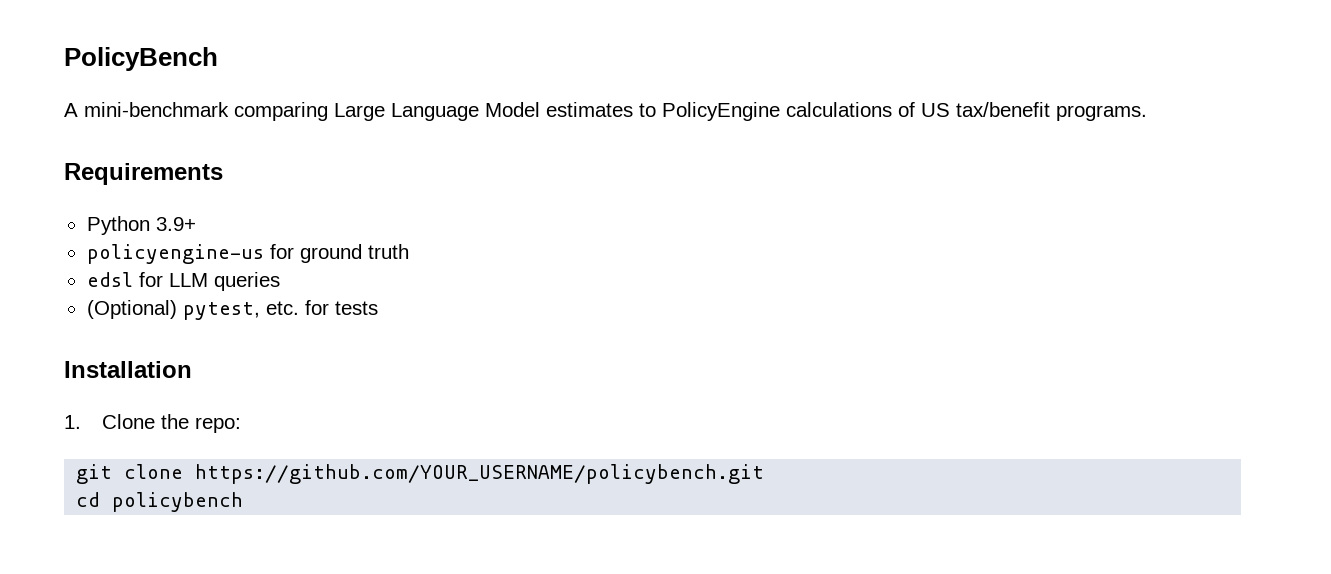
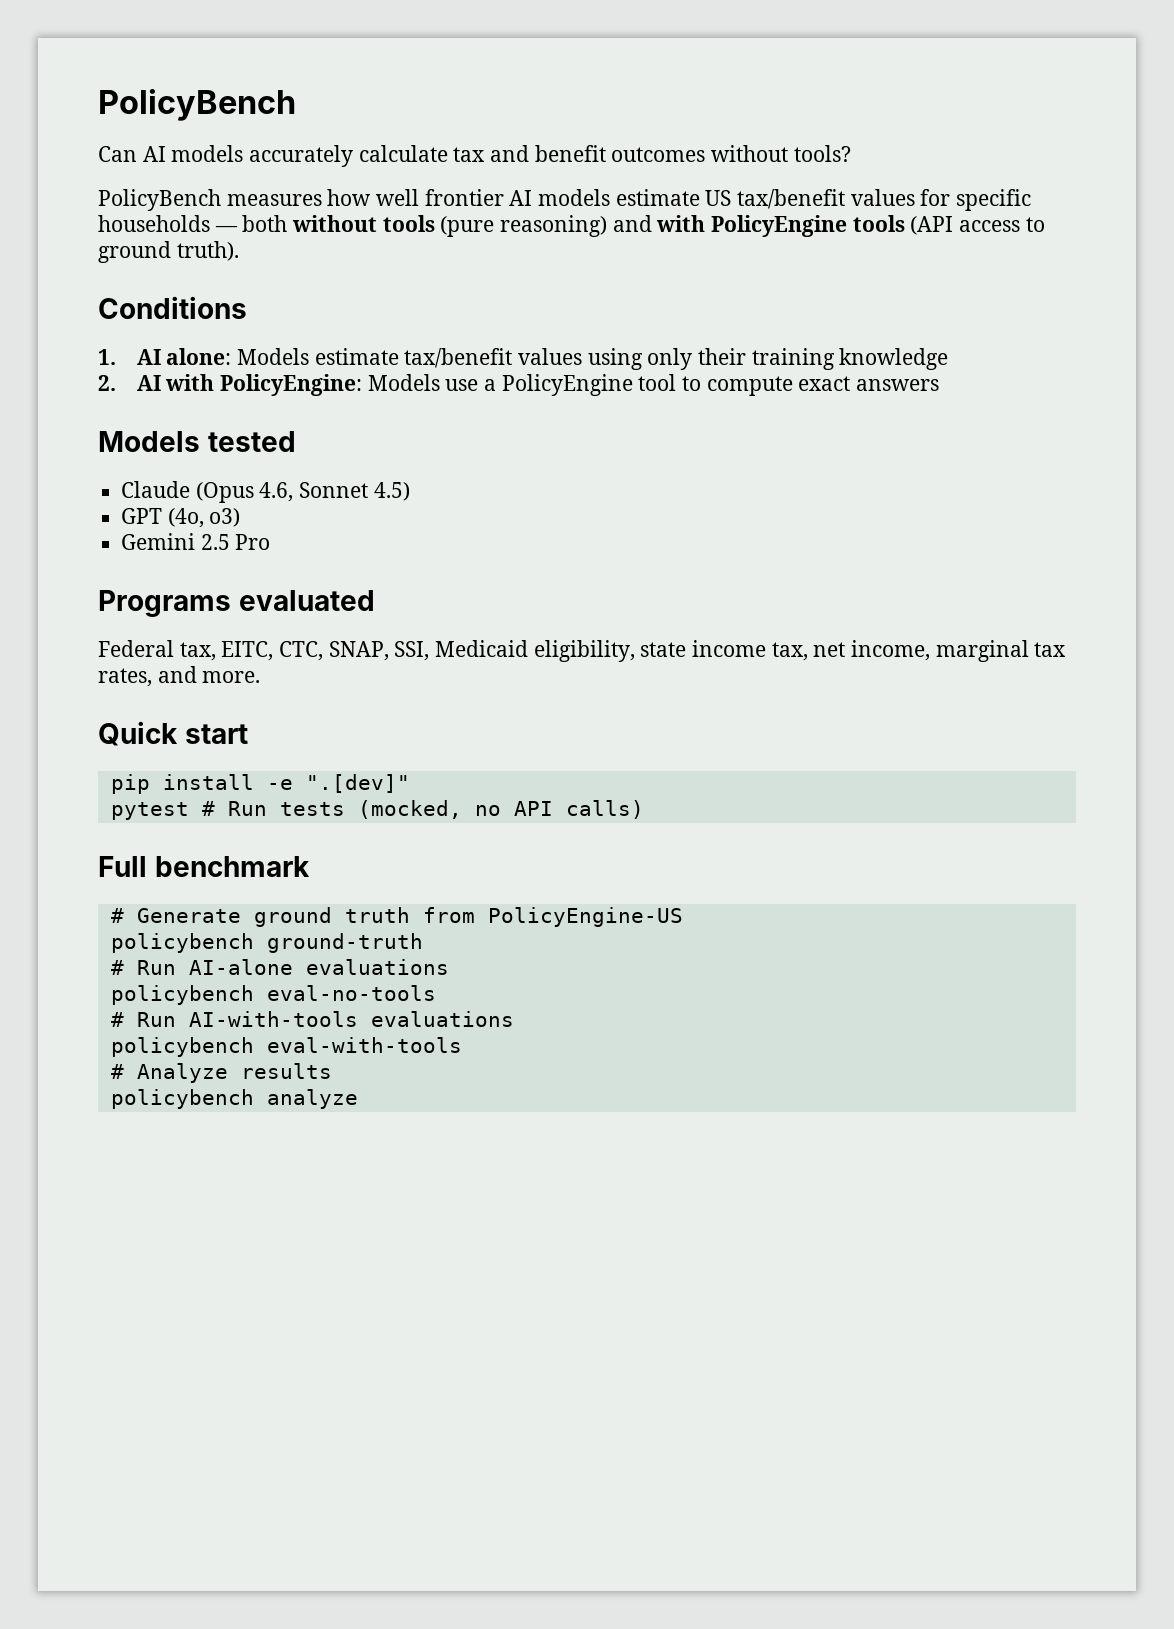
[64,102,1147,121] [64,163,223,185] [86,216,196,235] [86,244,409,264] [86,272,280,291] [86,300,378,320] [64,361,192,378] [64,414,242,433] [76,464,765,484] [76,492,244,512] A mini-benchmark comparing Large Language Model estimates to PolicyEngine calculations of US tax/benefit programs. // Requirements // Python 3.9+ // policyengine-us for ground truth // edsl for LLM queries // (Optional) pytest, etc. for tests // Installation // 1. Clone the repo: // git clone https://github.com/YOUR_USERNAME/policybench.git // cd policybench -> [98,145,851,167] [98,189,1032,211] [98,215,1045,237] [98,241,239,263] [98,296,247,319] [98,348,949,370] [98,374,939,396] [98,431,296,452] [121,481,410,503] [121,508,241,528] [121,533,271,550] [98,590,375,617] [98,640,1067,662] [98,666,261,687] [98,721,248,746] [110,774,410,794] [110,800,644,820] [98,856,310,877] [110,907,683,927] [110,933,423,953] [110,959,449,975] [110,985,436,1005] [110,1011,514,1027] [110,1037,462,1057] [110,1063,332,1083] [110,1089,358,1109] Can AI models accurately calculate tax and benefit outcomes without tools? // PolicyBench measures how well frontier AI models estimate US tax/benefit values for specific households — both without tools (pure reasoning) and with PolicyEngine tools (API access to ground truth). // Conditions // 1. AI alone: Models estimate tax/benefit values using only their training knowledge // 2. AI with PolicyEngine: Models use a PolicyEngine tool to compute exact answers // Models tested // Claude (Opus 4.6, Sonnet 4.5) // GPT (4o, o3) // Gemini 2.5 Pro // Programs evaluated // Federal tax, EITC, CTC, SNAP, SSI, Medicaid eligibility, state income tax, net income, marginal tax rates, and more. // Quick start // pip install -e ".[dev]" // pytest # Run tests (mocked, no API calls) // Full benchmark // # Generate ground truth from PolicyEngine-US // policybench ground-truth // # Run AI-alone evaluations // policybench eval-no-tools // # Run AI-with-tools evaluations // policybench eval-with-tools // # Analyze results // policybench analyze

